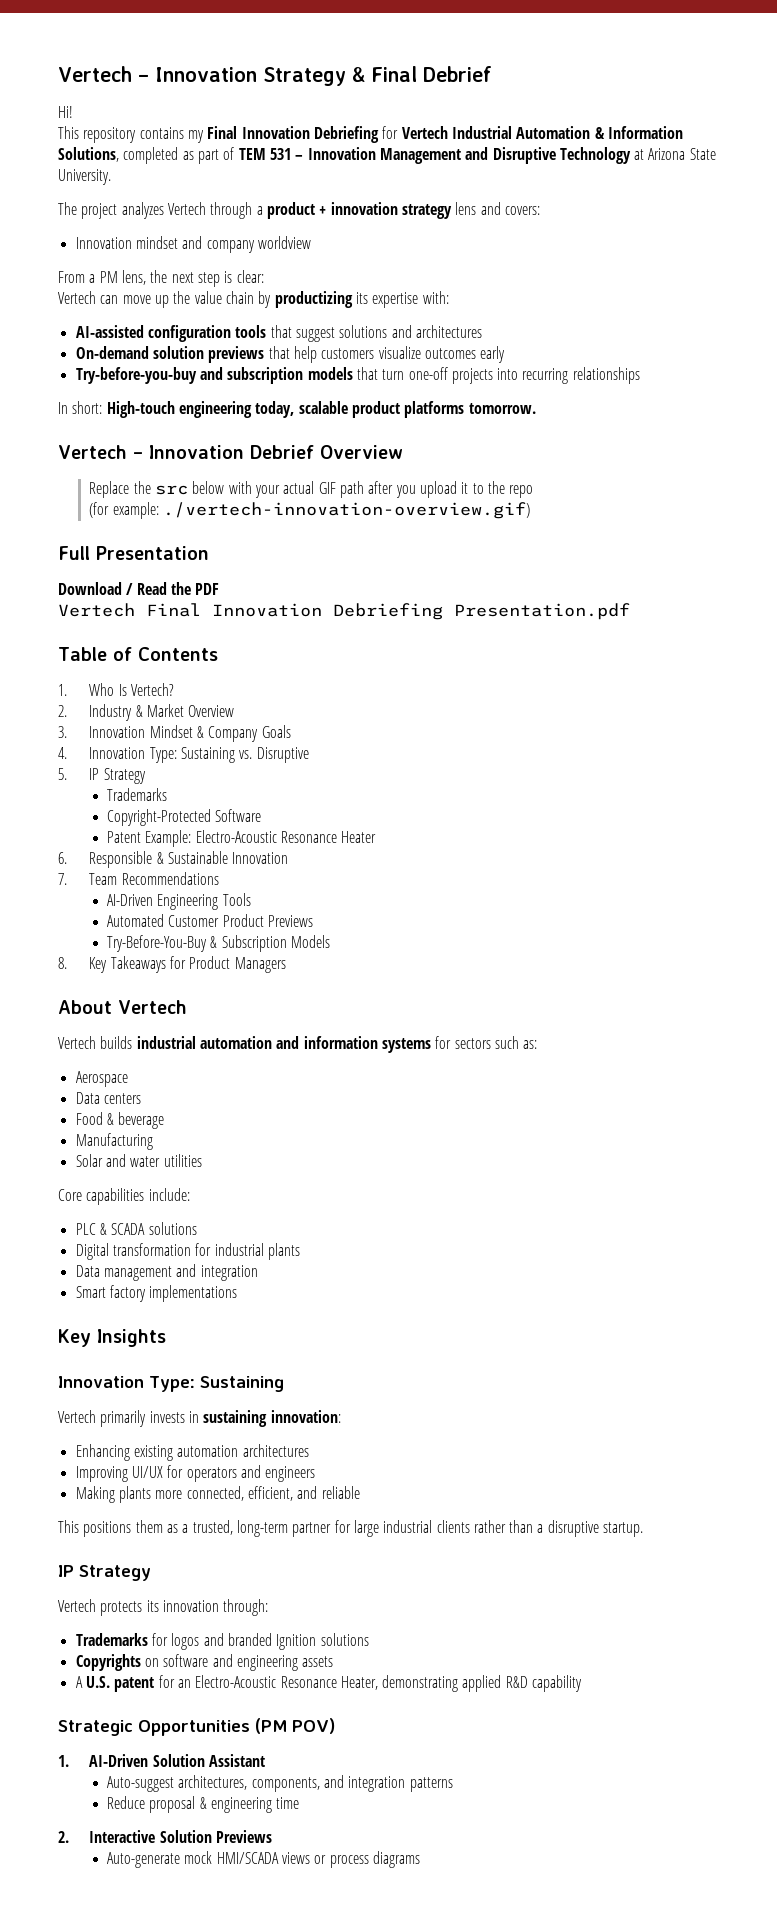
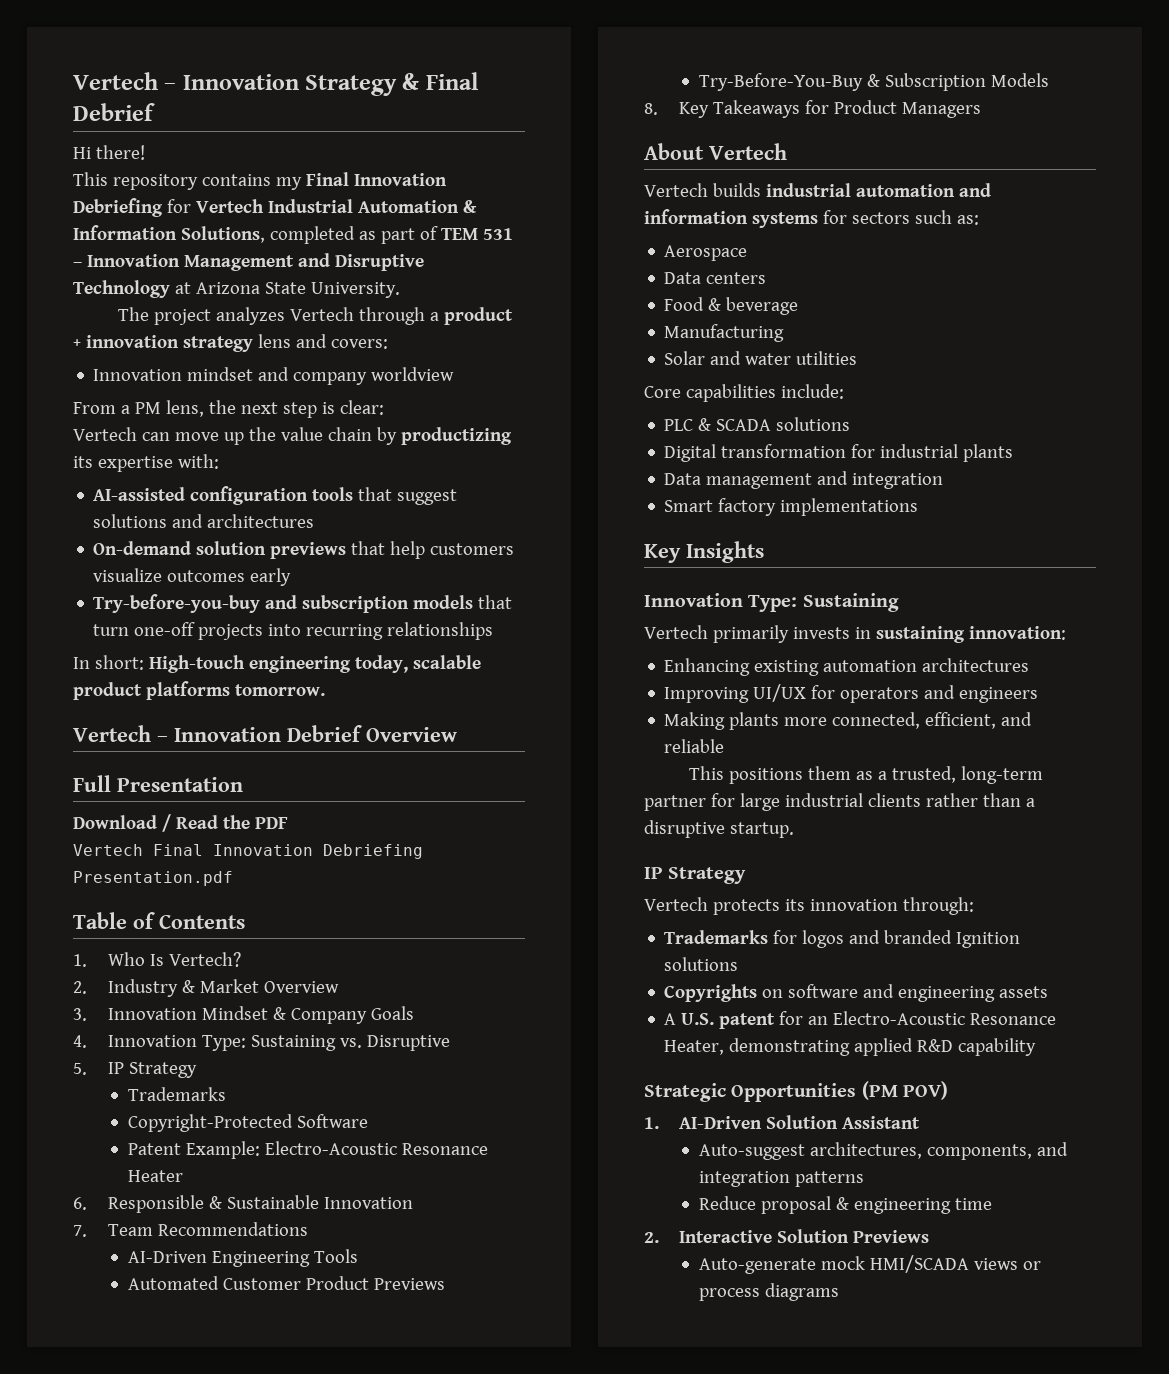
[58,106,73,118] Hi! -> [73,145,145,160] Hi there!
[89,481,534,498] [89,502,531,519] // Replace the src below with your actual GIF path after you upload it to the repo // (for example: ./vertech-innovation-overview.gif) -> (457, 734) none

